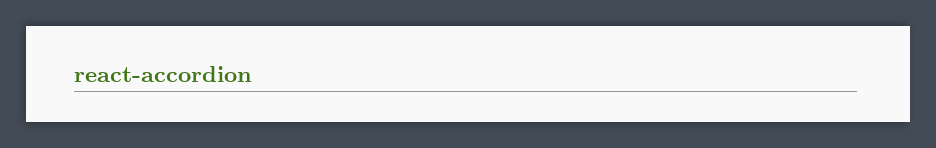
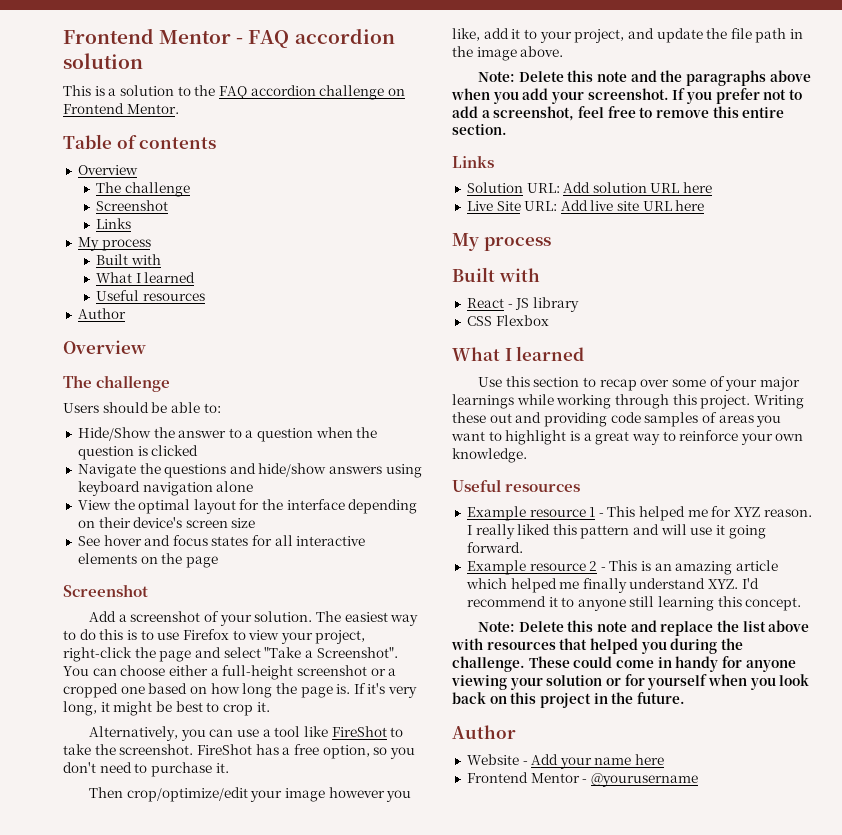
[74,66,252,82] react-accordion -> [63,28,395,48] [63,53,143,69] [63,85,405,100] [63,103,179,114] [63,134,217,149] [77,165,138,175] [96,182,190,197] [96,200,169,211] [96,218,132,229] [77,237,151,251] [96,254,161,265] [96,272,196,283] [96,290,205,301] [77,308,126,319] [63,340,146,354] [63,375,171,392] [63,402,221,413] [77,427,378,442] [77,445,199,460] [77,463,422,478] [77,481,254,496] [77,499,418,514] [77,517,256,528] [77,535,366,546] [77,553,218,568] [63,584,148,597] [89,611,419,626] [63,629,366,644] [63,647,398,662] [63,665,397,680] [63,683,418,698] [63,701,270,716] [89,726,404,741] [63,744,415,759] [63,762,229,777] [89,787,412,802] [452,28,804,43] [452,46,564,61] [478,70,811,86] [451,88,802,104] [452,106,785,121] [452,124,507,135] [452,155,494,168] [466,182,713,193] [466,200,705,211] [452,233,551,251] [452,267,540,282] [466,297,579,312] [466,315,549,326] [452,346,585,361] [478,376,800,391] [452,394,804,409] [452,412,782,427] [451,430,804,445] [452,448,527,463] [452,479,581,492] [466,506,812,521] [466,524,766,539] [466,542,523,553] [466,560,779,575] [465,578,759,593] [466,596,802,611] [478,620,810,636] [451,638,743,654] [452,656,796,672] [451,674,810,690] [452,692,685,708] [452,725,516,739] [466,754,665,769] [466,772,698,787] Frontend Mentor - FAQ accordion solution // This is a solution to the FAQ accordion challenge on Frontend Mentor. // Table of contents // Overview // The challenge // Screenshot // Links // My process // Built with // What I learned // Useful resources // Author // Overview // The challenge // Users should be able to: // Hide/Show the answer to a question when the question is clicked // Navigate the questions and hide/show answers using keyboard navigation alone // View the optimal layout for the interface depending on their device's screen size // See hover and focus states for all interactive elements on the page // Screenshot // Add a screenshot of your solution. The easiest way to do this is to use Firefox to view your project, right-click the page and select "Take a Screenshot". You can choose either a full-height screenshot or a cropped one based on how long the page is. If it's very long, it might be best to crop it. // Alternatively, you can use a tool like FireShot to take the screenshot. FireShot has a free option, so you don't need to purchase it. // Then crop/optimize/edit your image however you like, add it to your project, and update the file path in the image above. // Note: Delete this note and the paragraphs above when you add your screenshot. If you prefer not to add a screenshot, feel free to remove this entire section. // Links // Solution URL: Add solution URL here // Live Site URL: Add live site URL here // My process // Built with // React - JS library // CSS Flexbox // What I learned // Use this section to recap over some of your major learnings while working through this project. Writing these out and providing code samples of areas you want to highlight is a great way to reinforce your own knowledge. // Useful resources // Example resource 1 - This helped me for XYZ reason. I really liked this pattern and will use it going forward. // Example resource 2 - This is an amazing article which helped me finally understand XYZ. I'd recommend it to anyone still learning this concept. // Note: Delete this note and replace the list above with resources that helped you during the challenge. These could come in handy for anyone viewing your solution or for yourself when you look back on this project in the future. // Author // Website - Add your name here // Frontend Mentor - @yourusername

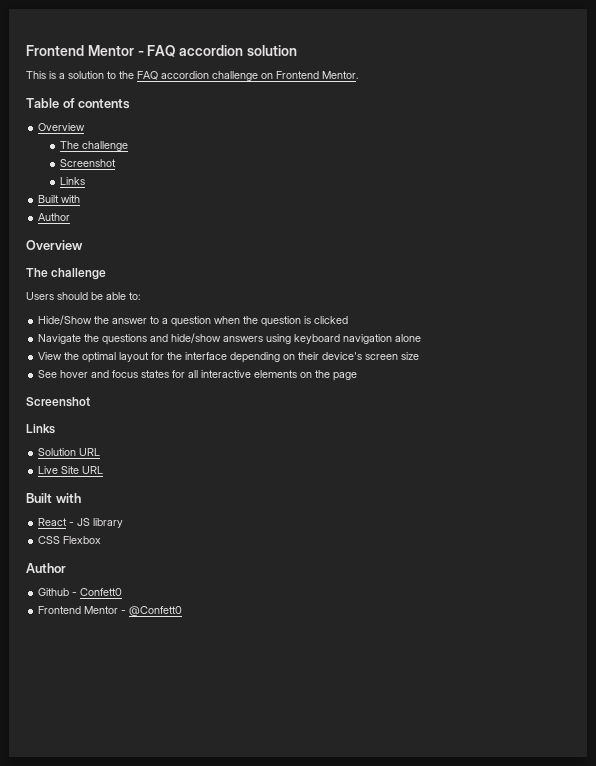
[77,237,151,251] [96,254,161,265] [96,272,196,283] [96,290,205,301] // My process // Built with // What I learned // Useful resources -> [38,195,81,203] // Built with
[89,611,419,626] [63,629,366,644] [63,647,398,662] [63,665,397,680] [63,683,418,698] [63,701,270,716] [89,726,404,741] [63,744,415,759] [63,762,229,777] [89,787,412,802] [452,28,804,43] [452,46,564,61] [478,70,811,86] [451,88,802,104] [452,106,785,121] [452,124,507,135] // Add a screenshot of your solution. The easiest way to do this is to use Firefox to view your project, right-click the page and select "Take a Screenshot". You can choose either a full-height screenshot or a cropped one based on how long the page is. If it's very long, it might be best to crop it. // Alternatively, you can use a tool like FireShot to take the screenshot. FireShot has a free option, so you don't need to purchase it. // Then crop/optimize/edit your image however you like, add it to your project, and update the file path in the image above. // Note: Delete this note and the paragraphs above when you add your screenshot. If you prefer not to add a screenshot, feel free to remove this entire section. -> (90, 402) none
[526,182,713,193] URL: Add solution URL here -> [79,448,101,456] URL
[524,200,705,211] [452,233,551,251] URL: Add live site URL here // My process -> [82,466,104,474] URL
[452,346,585,361] [478,376,800,391] [452,394,804,409] [452,412,782,427] [451,430,804,445] [452,448,527,463] [452,479,581,492] [466,506,812,521] [466,524,766,539] [466,542,523,553] [466,560,779,575] [465,578,759,593] [466,596,802,611] [478,620,810,636] [451,638,743,654] [452,656,796,672] [451,674,810,690] [452,692,685,708] [452,725,516,739] [466,754,665,769] [466,772,698,787] What I learned // Use this section to recap over some of your major learnings while working through this project. Writing these out and providing code samples of areas you want to highlight is a great way to reinforce your own knowledge. // Useful resources // Example resource 1 - This helped me for XYZ reason. I really liked this pattern and will use it going forward. // Example resource 2 - This is an amazing article which helped me finally understand XYZ. I'd recommend it to anyone still learning this concept. // Note: Delete this note and replace the list above with resources that helped you during the challenge. These could come in handy for anyone viewing your solution or for yourself when you look back on this project in the future. // Author // Website - Add your name here // Frontend Mentor - @yourusername -> [26,563,66,573] [38,588,123,596] [38,606,183,616] Author // Github - Confett0 // Frontend Mentor - @Confett0

